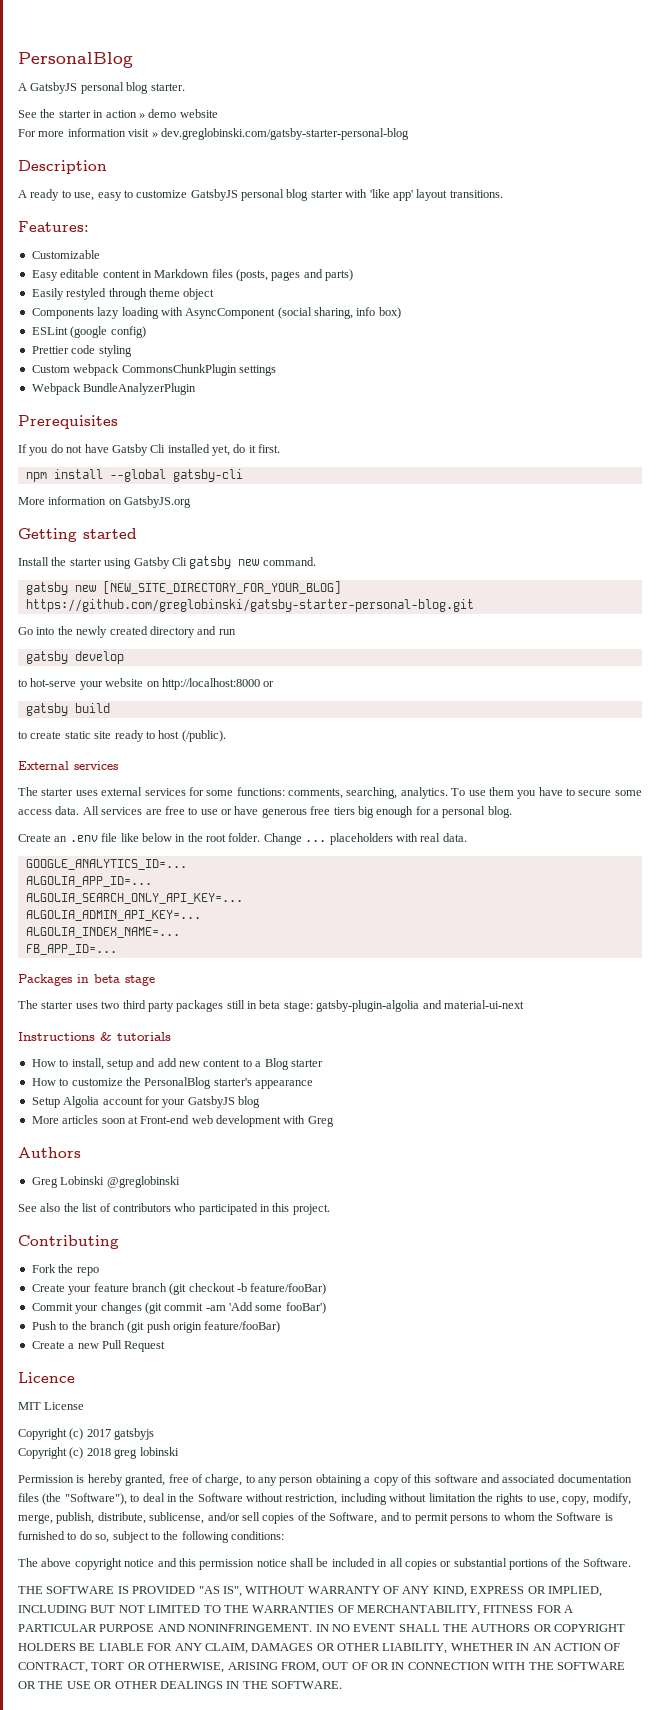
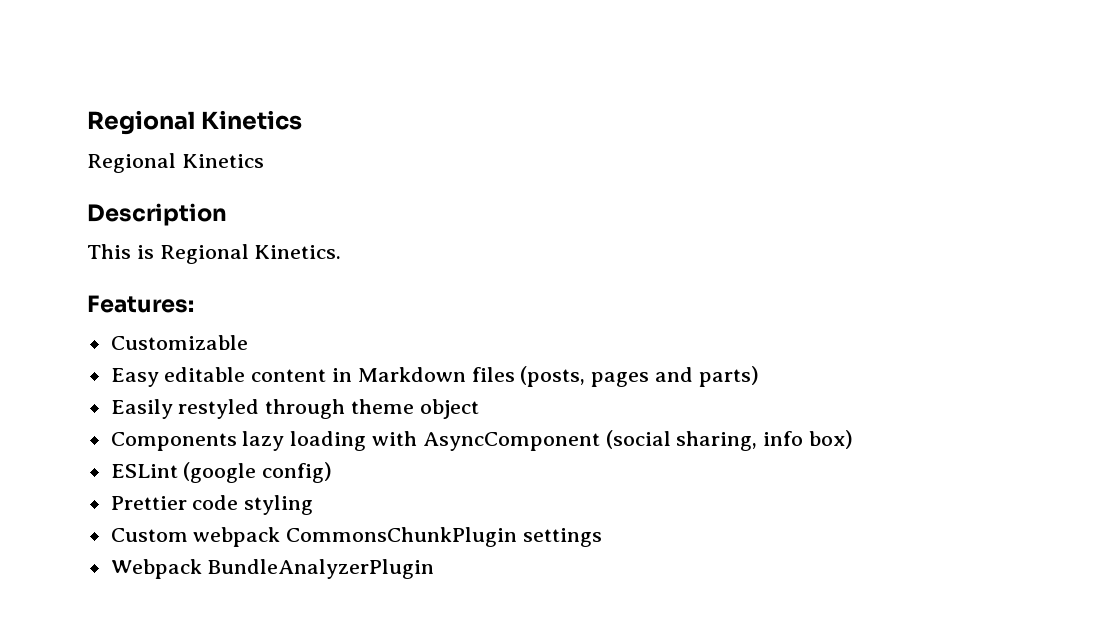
[18,52,133,68] [18,82,185,94] [18,109,218,118] [18,128,409,140] [18,160,107,174] [18,189,503,201] PersonalBlog // A GatsbyJS personal blog starter. // See the starter in action » demo website // For more information visit » dev.greglobinski.com/gatsby-starter-personal-blog // Description // A ready to use, easy to customize GatsbyJS personal blog starter with 'like app' layout transitions. -> [87,110,303,135] [87,153,264,173] [87,203,227,226] [87,244,342,264] Regional Kinetics // Regional Kinetics // Description // This is Regional Kinetics.
[18,415,118,429] [18,444,281,456] [25,469,243,482] [18,496,192,508] [18,528,137,542] [18,556,316,569] [25,581,341,595] [25,599,474,612] [18,626,236,638] [25,651,124,664] [18,678,275,690] [25,703,110,716] [18,730,226,742] [18,761,118,770] [18,787,642,799] [18,806,512,818] [18,833,467,845] [25,859,187,870] [25,876,152,887] [25,893,243,904] [25,910,201,921] [25,927,180,938] [25,944,117,955] [18,974,155,986] [18,1000,524,1012] [18,1032,171,1041] [31,1058,323,1070] [31,1077,313,1089] [31,1096,260,1108] [31,1115,334,1127] [18,1147,81,1158] [31,1176,180,1188] [18,1203,330,1215] [18,1235,119,1249] [31,1264,99,1276] [31,1283,327,1295] [31,1302,326,1314] [31,1321,281,1333] [31,1340,166,1352] [18,1372,75,1383] [18,1402,85,1410] [18,1428,155,1440] [18,1447,179,1459] [18,1474,632,1486] [18,1493,631,1505] [18,1512,613,1524] [18,1531,284,1543] [18,1558,632,1570] [18,1586,602,1597] [18,1605,574,1616] [18,1624,626,1632] [18,1643,621,1654] [18,1662,625,1673] [18,1681,342,1689] // Prerequisites // If you do not have Gatsby Cli installed yet, do it first. // npm install --global gatsby-cli // More information on GatsbyJS.org // Getting started // Install the starter using Gatsby Cli gatsby new command. // gatsby new [NEW_SITE_DIRECTORY_FOR_YOUR_BLOG] https://github.com/greglobinski/gatsby-starter-personal-blog.git // Go into the newly created directory and run // gatsby develop // to hot-serve your website on http://localhost:8000 or // gatsby build // to create static site ready to host (/public). // External services // The starter uses external services for some functions: comments, searching, analytics. To use them you have to secure some access data. All services are free to use or have generous free tiers big enough for a personal blog. // Create an .env file like below in the root folder. Change ... placeholders with real data. // GOOGLE_ANALYTICS_ID=... // ALGOLIA_APP_ID=... // ALGOLIA_SEARCH_ONLY_API_KEY=... // ALGOLIA_ADMIN_API_KEY=... // ALGOLIA_INDEX_NAME=... // FB_APP_ID=... // Packages in beta stage // The starter uses two third party packages still in beta stage: gatsby-plugin-algolia and material-ui-next // Instructions & tutorials // How to install, setup and add new content to a Blog starter // How to customize the PersonalBlog starter's appearance // Setup Algolia account for your GatsbyJS blog // More articles soon at Front-end web development with Greg // Authors // Greg Lobinski @greglobinski // See also the list of contributors who participated in this project. // Contributing // Fork the repo // Create your feature branch (git checkout -b feature/fooBar) // Commit your changes (git commit -am 'Add some fooBar') // Push to the branch (git push origin feature/fooBar) // Create a new Pull Request // Licence // MIT License // Copyright (c) 2017 gatsbyjs // Copyright (c) 2018 greg lobinski // Permission is hereby granted, free of charge, to any person obtaining a copy of this software and associated documentation files (the "Software"), to deal in the Software without restriction, including without limitation the rights to use, copy, modify, merge, publish, distribute, sublicense, and/or sell copies of the Software, and to permit persons to whom the Software is furnished to do so, subject to the following conditions: // The above copyright notice and this permission notice shall be included in all copies or substantial portions of the Software. // THE SOFTWARE IS PROVIDED "AS IS", WITHOUT WARRANTY OF ANY KIND, EXPRESS OR IMPLIED, INCLUDING BUT NOT LIMITED TO THE WARRANTIES OF MERCHANTABILITY, FITNESS FOR A PARTICULAR PURPOSE AND NONINFRINGEMENT. IN NO EVENT SHALL THE AUTHORS OR COPYRIGHT HOLDERS BE LIABLE FOR ANY CLAIM, DAMAGES OR OTHER LIABILITY, WHETHER IN AN ACTION OF CONTRACT, TORT OR OTHERWISE, ARISING FROM, OUT OF OR IN CONNECTION WITH THE SOFTWARE OR THE USE OR OTHER DEALINGS IN THE SOFTWARE. -> (435, 569) none

